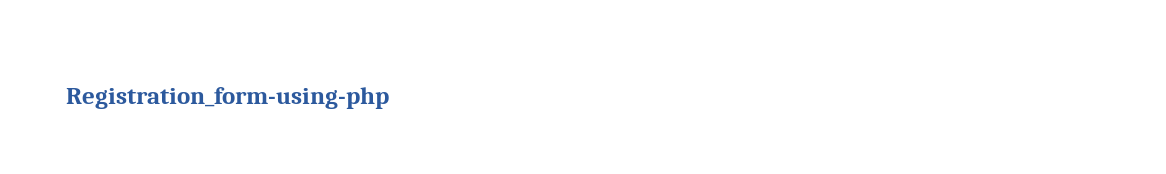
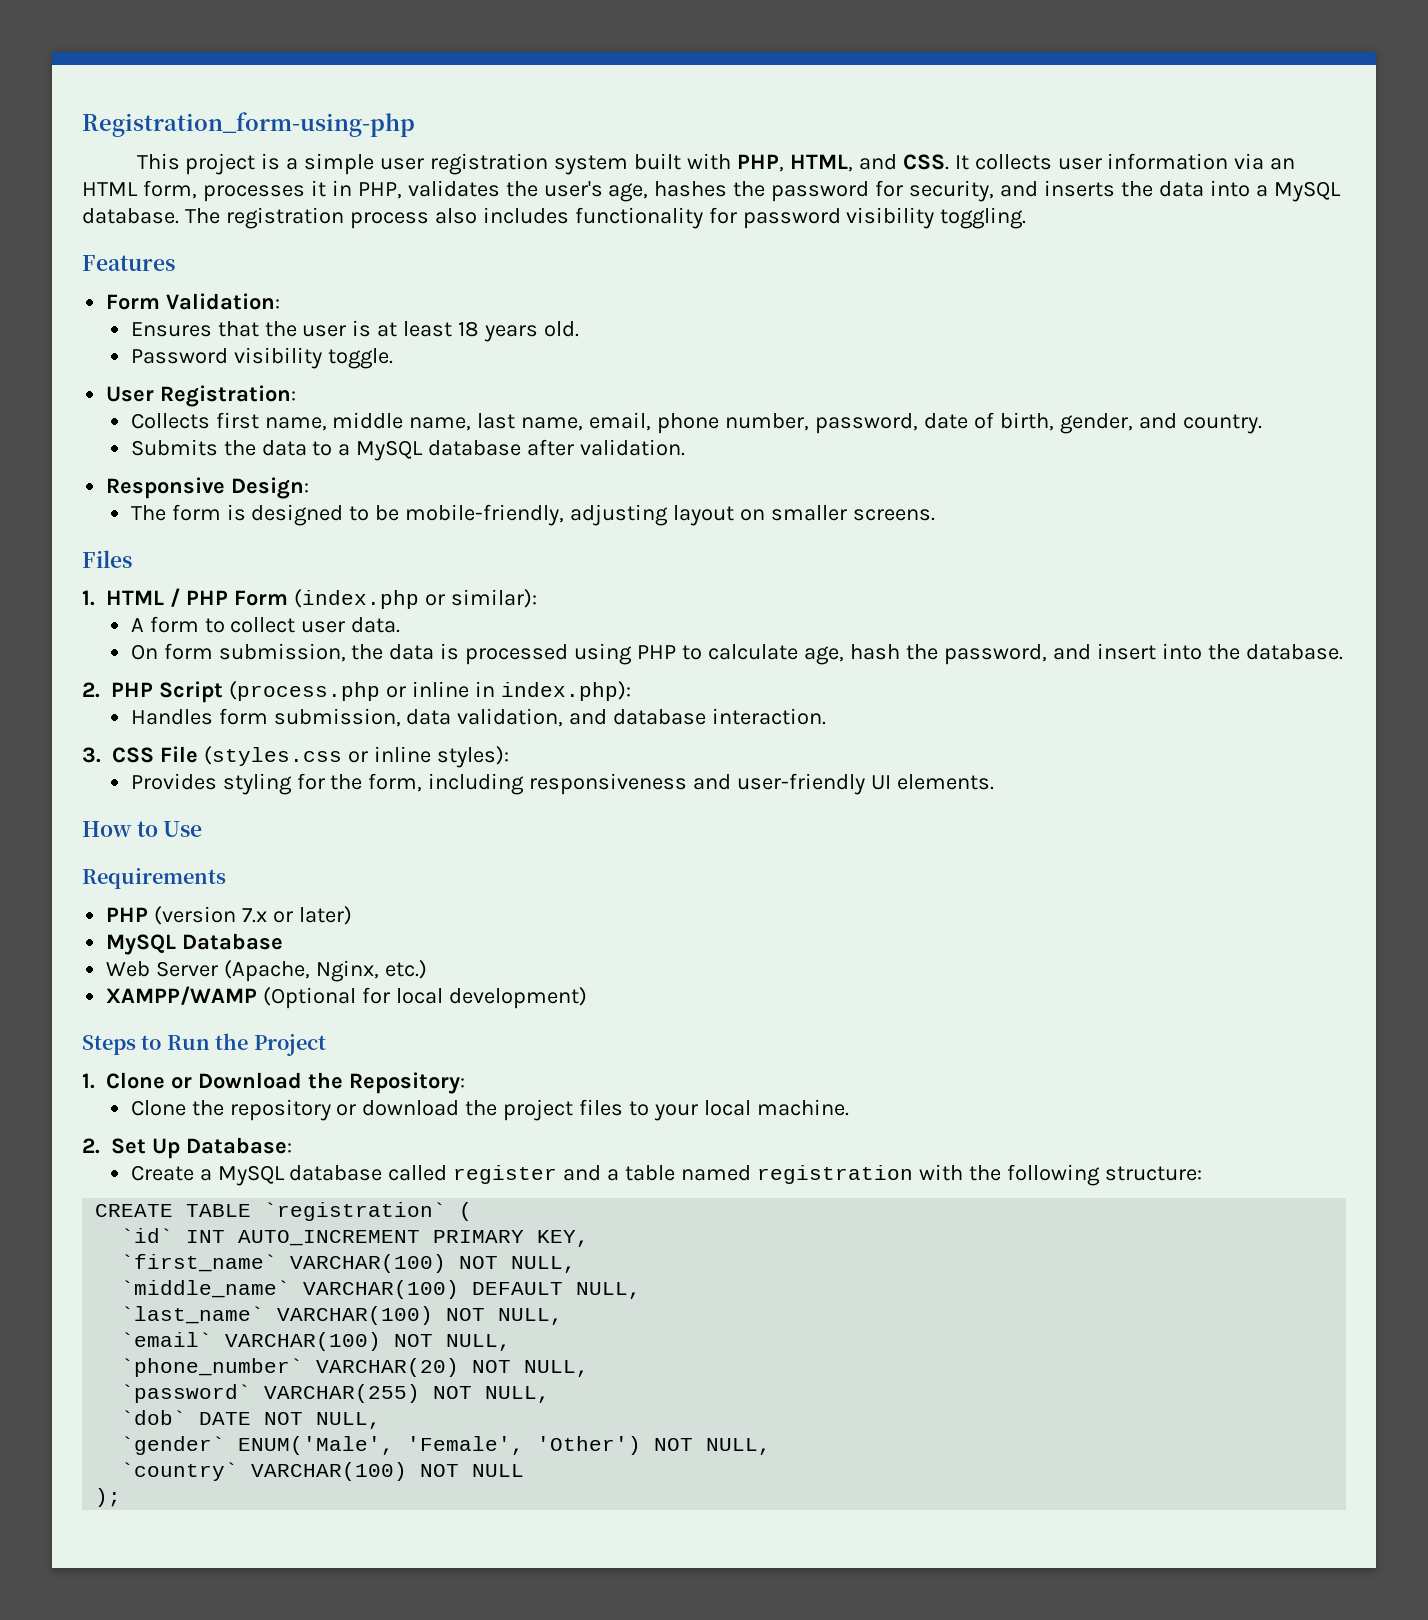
(389, 98) none -> [136,153,1296,175] [82,180,1341,202] [82,207,1027,229] [82,255,175,271] [106,293,281,310] [130,320,580,342] [130,347,393,369] [106,385,297,407] [130,412,1262,434] [130,439,686,461] [106,477,310,499] [130,504,935,526] [82,550,132,568] [82,588,538,609] [130,616,401,633] [130,643,1343,665] [82,681,631,703] [130,708,827,727] [82,746,509,768] [130,773,995,795] [82,821,203,837] [82,868,226,889] [106,906,352,925] [106,933,284,955] [106,960,427,982] [106,986,587,1009] [82,1033,326,1056] [82,1072,466,1094] [130,1099,849,1121] [82,1137,292,1159] [130,1164,1202,1186] [95,1202,473,1221] [121,1228,590,1247] [121,1254,577,1273] [121,1280,642,1299] [121,1306,564,1325] [121,1332,512,1351] [121,1358,590,1377] [121,1384,551,1403] [121,1410,382,1429] [121,1436,772,1455] [121,1462,525,1481] [95,1488,122,1507] // This project is a simple user registration system built with PHP, HTML, and CSS. It collects user information via an HTML form, processes it in PHP, validates the user's age, hashes the password for security, and inserts the data into a MySQL database. The registration process also includes functionality for password visibility toggling. // Features // Form Validation: // Ensures that the user is at least 18 years old. // Password visibility toggle. // User Registration: // Collects first name, middle name, last name, email, phone number, password, date of birth, gender, and country. // Submits the data to a MySQL database after validation. // Responsive Design: // The form is designed to be mobile-friendly, adjusting layout on smaller screens. // Files // 1. HTML / PHP Form (index.php or similar): // A form to collect user data. // On form submission, the data is processed using PHP to calculate age, hash the password, and insert into the database. // 2. PHP Script (process.php or inline in index.php): // Handles form submission, data validation, and database interaction. // 3. CSS File (styles.css or inline styles): // Provides styling for the form, including responsiveness and user-friendly UI elements. // How to Use // Requirements // PHP (version 7.x or later) // MySQL Database // Web Server (Apache, Nginx, etc.) // XAMPP/WAMP (Optional for local development) // Steps to Run the Project // 1. Clone or Download the Repository: // Clone the repository or download the project files to your local machine. // 2. Set Up Database: // Create a MySQL database called register and a table named registration with the following structure: // CREATE TABLE `registration` ( // `id` INT AUTO_INCREMENT PRIMARY KEY, // `first_name` VARCHAR(100) NOT NULL, // `middle_name` VARCHAR(100) DEFAULT NULL, // `last_name` VARCHAR(100) NOT NULL, // `email` VARCHAR(100) NOT NULL, // `phone_number` VARCHAR(20) NOT NULL, // `password` VARCHAR(255) NOT NULL, // `dob` DATE NOT NULL, // `gender` ENUM('Male', 'Female', 'Other') NOT NULL, // `country` VARCHAR(100) NOT NULL // );

